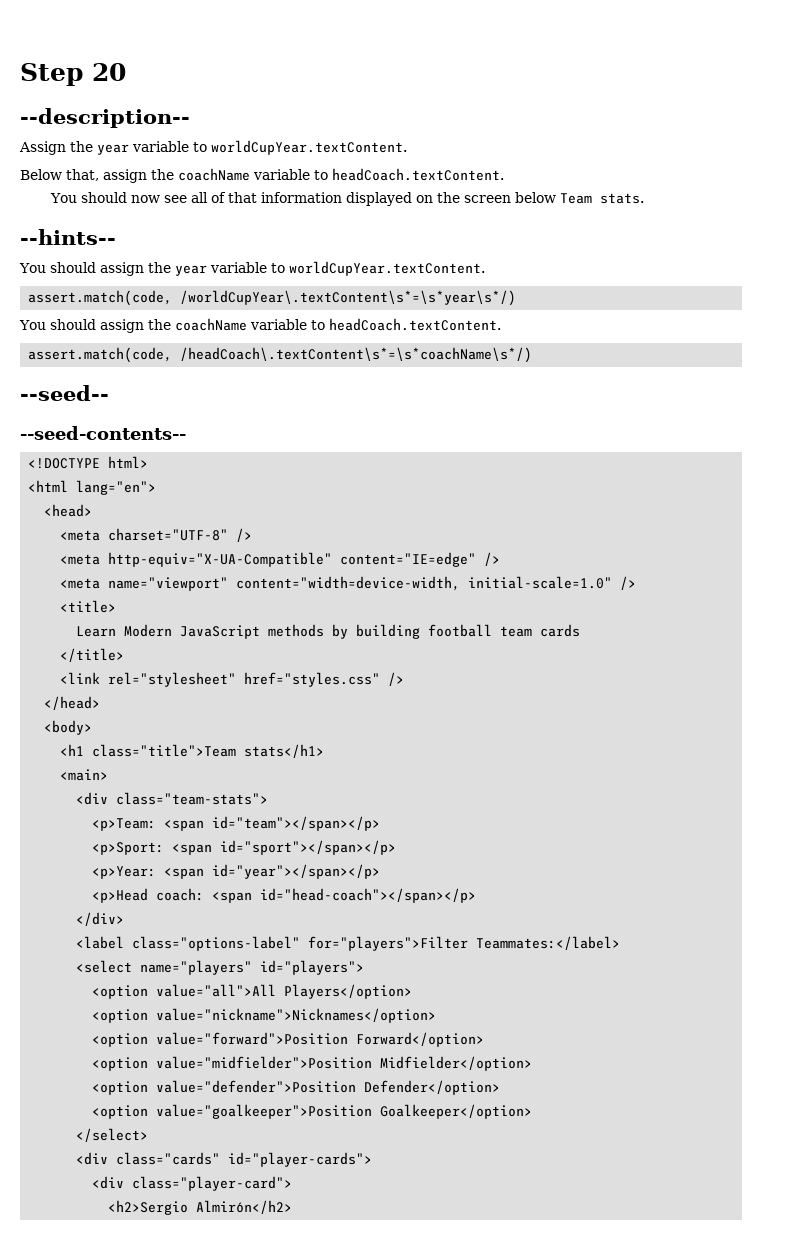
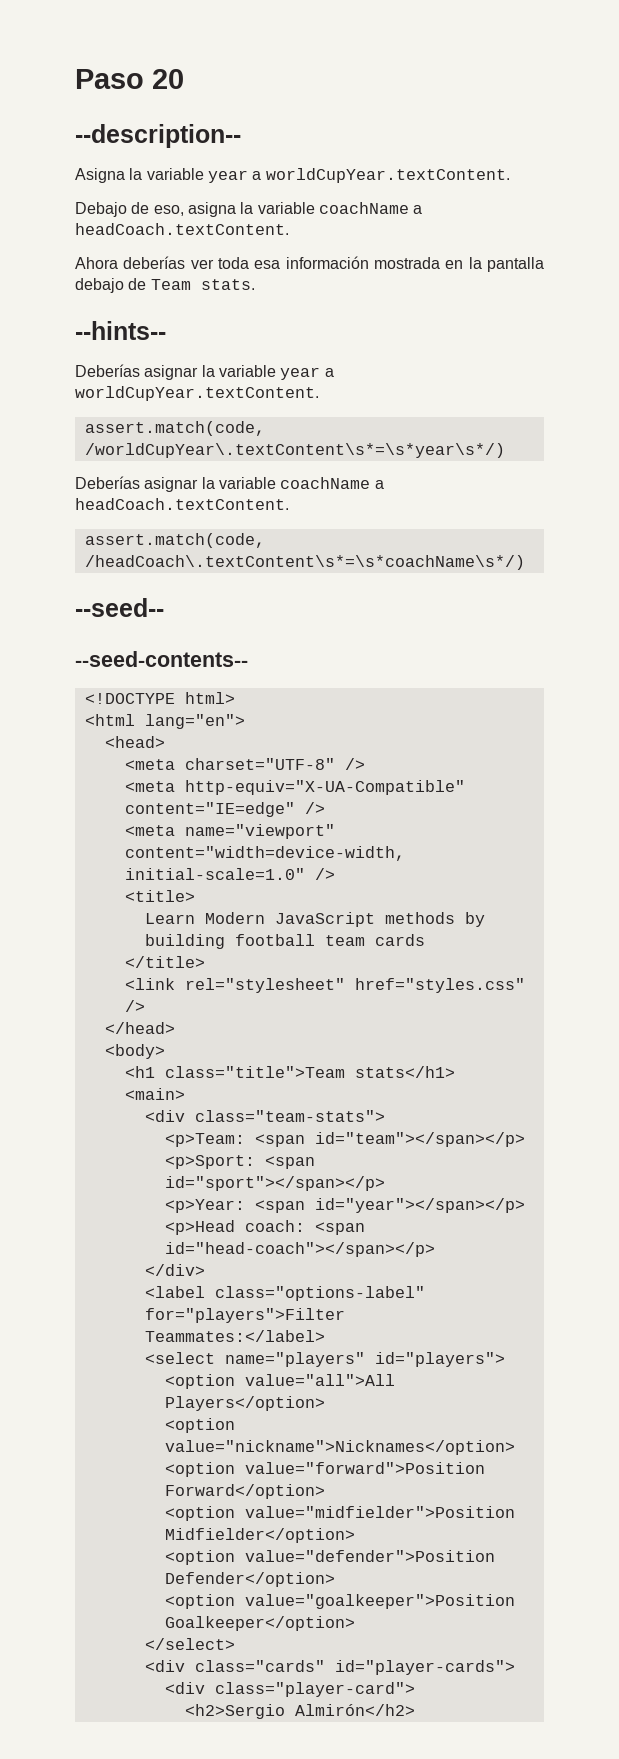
[20,63,83,86] Step -> [75,69,144,89] Paso
[19,140,407,155] [20,168,504,183] [50,192,645,206] [20,229,116,245] [19,261,485,276] [28,290,517,306] [19,318,325,333] Assign the year variable to worldCupYear.textContent. // Below that, assign the coachName variable to headCoach.textContent. // You should now see all of that information displayed on the screen below Team stats. // --hints-- // You should assign the year variable to worldCupYear.textContent. // assert.match(code, /worldCupYear\.textContent\s*=\s*year\s*/) // You should assign the coachName variable to -> [75,168,510,183] [75,202,423,217] [75,223,289,235] [75,256,544,272] [75,278,255,293] [75,321,166,340] [75,364,334,380] [75,386,319,401] [84,421,265,436] [84,443,505,458] [75,476,384,492] Asigna la variable year a worldCupYear.textContent. // Debajo de eso, asigna la variable coachName a headCoach.textContent. // Ahora deberías ver toda esa información mostrada en la pantalla debajo de Team stats. // --hints-- // Deberías asignar la variable year a worldCupYear.textContent. // assert.match(code, /worldCupYear\.textContent\s*=\s*year\s*/) // Deberías asignar la variable coachName a

